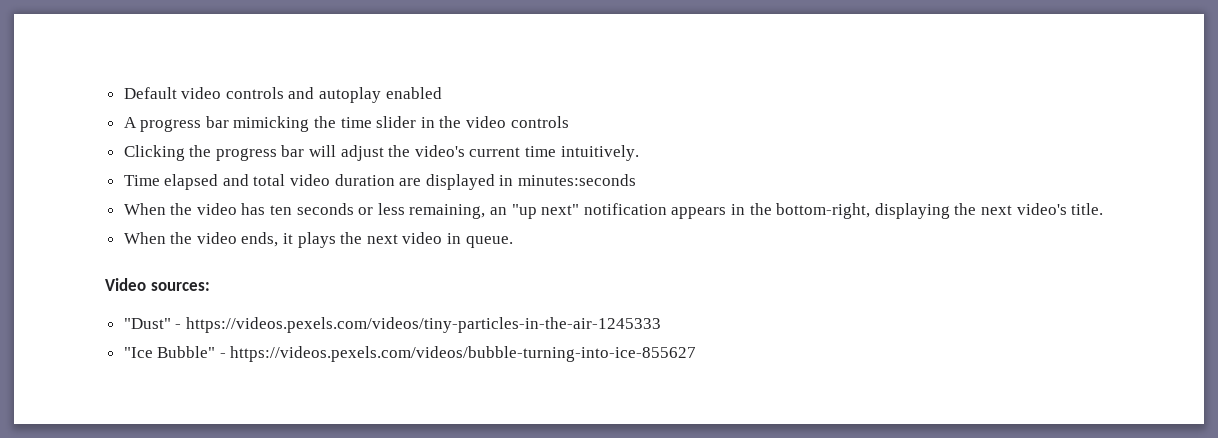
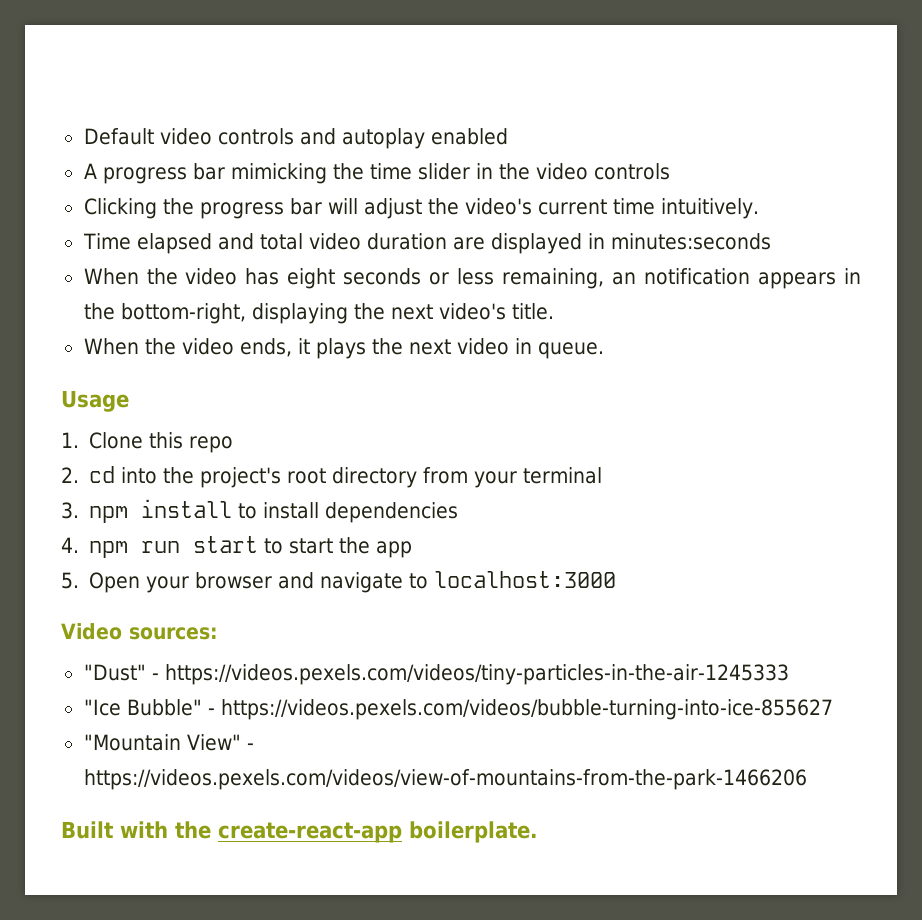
[270,205,293,215] ten -> [287,268,336,289] eight
[511,204,580,219] "up next" -> (637, 278) none
(513, 242) none -> [61,390,129,412] [61,432,234,453] [61,466,603,488] [61,499,459,523] [61,536,413,558] [61,571,617,593] // Usage // 1. Clone this repo // 2. cd into the project's root directory from your terminal // 3. npm install to install dependencies // 4. npm run start to start the app // 5. Open your browser and navigate to localhost:3000
(697, 354) none -> [83,734,254,751] [83,769,807,790] [61,821,538,843] // "Mountain View" - https://videos.pexels.com/videos/view-of-mountains-from-the-park-1466206 // Built with the create-react-app boilerplate.

